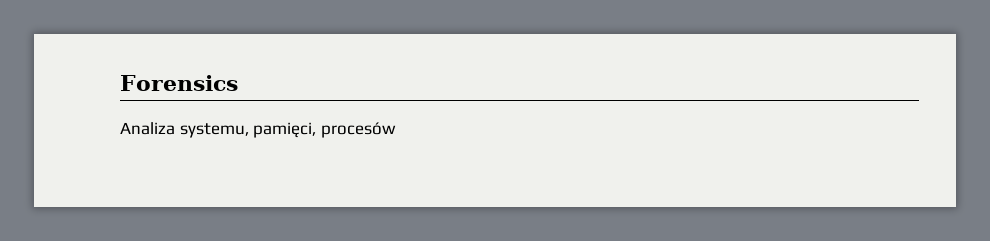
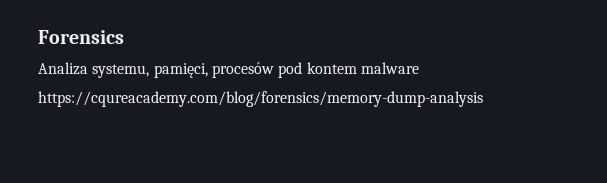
(396, 130) none -> [278,62,419,78] [38,91,483,107] pod kontem malware // https://cqureacademy.com/blog/forensics/memory-dump-analysis

